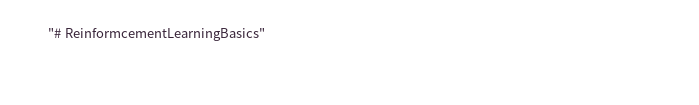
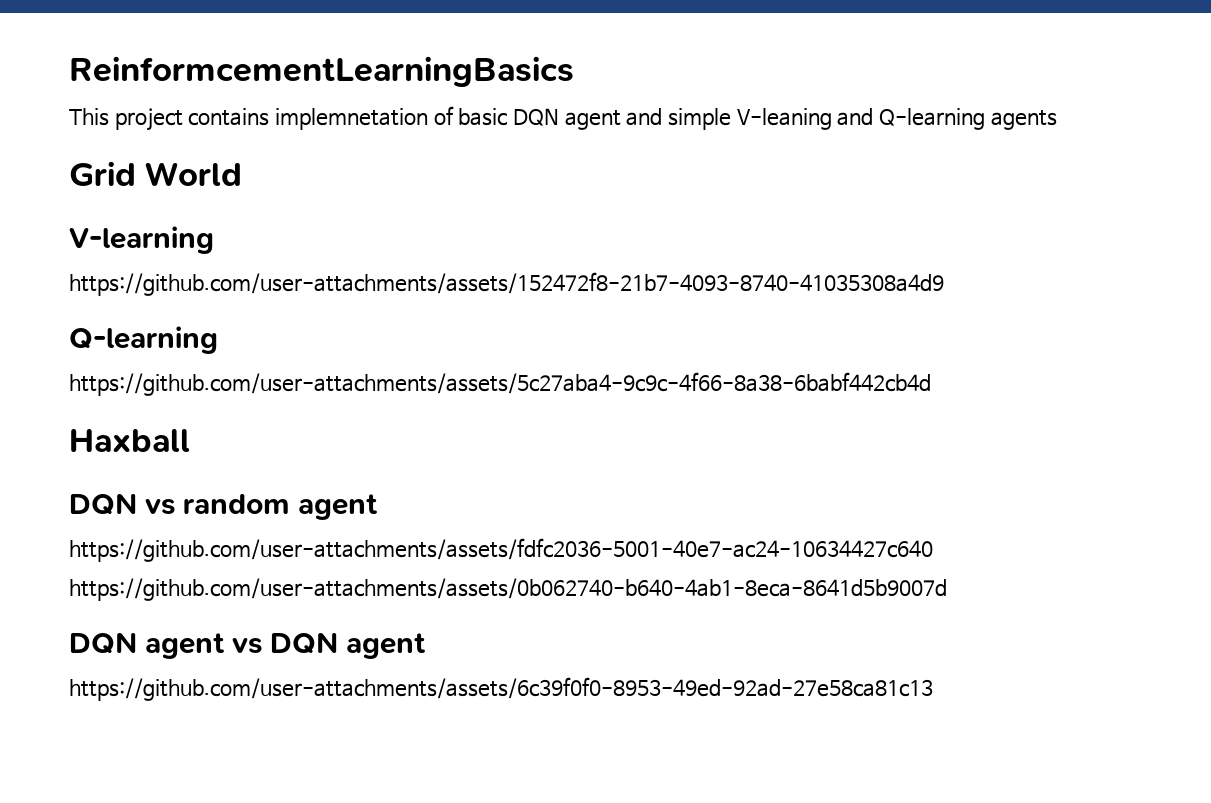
[48,28,265,41] "# ReinformcementLearningBasics" -> [69,56,574,87] [69,106,1057,131] [69,161,243,186] [69,226,214,254] [69,272,944,296] [69,326,218,354] [69,372,931,396] [69,429,190,452] [69,493,379,520] [69,538,933,562] [69,578,947,601] [69,632,427,659] [69,677,933,701] ReinformcementLearningBasics // This project contains implemnetation of basic DQN agent and simple V-leaning and Q-learning agents // Grid World // V-learning // https://github.com/user-attachments/assets/152472f8-21b7-4093-8740-41035308a4d9 // Q-learning // https://github.com/user-attachments/assets/5c27aba4-9c9c-4f66-8a38-6babf442cb4d // Haxball // DQN vs random agent // https://github.com/user-attachments/assets/fdfc2036-5001-40e7-ac24-10634427c640 // https://github.com/user-attachments/assets/0b062740-b640-4ab1-8eca-8641d5b9007d // DQN agent vs DQN agent // https://github.com/user-attachments/assets/6c39f0f0-8953-49ed-92ad-27e58ca81c13

